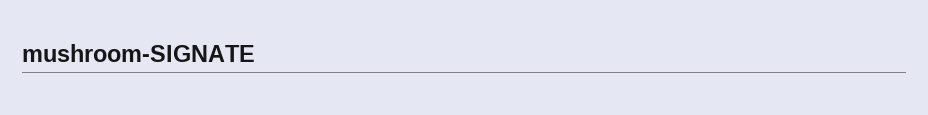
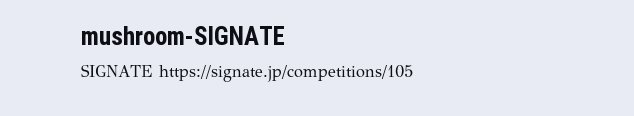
(255, 53) none -> [81,64,413,82] // SIGNATE https://signate.jp/competitions/105

